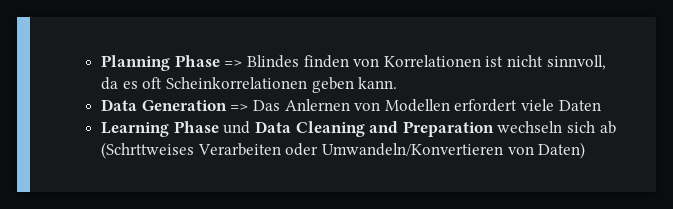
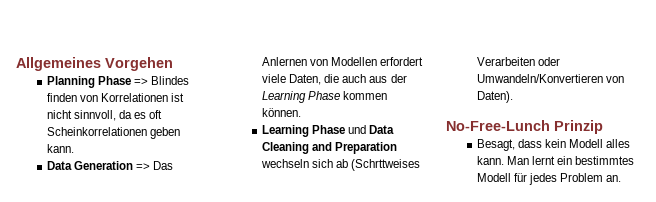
(101, 63) none -> [16,57,173,71] Allgemeines Vorgehen //
[558,100,601,111] Daten -> [289,74,407,85] [262,91,388,103] [262,108,302,117] Daten, die auch aus der Learning Phase kommen können.
[538,142,586,159] Daten) -> [477,91,514,103] [446,120,603,134] [477,139,631,151] [477,156,635,165] [477,173,622,185] Daten). // No-Free-Lunch Prinzip // Besagt, dass kein Modell alles kann. Man lernt ein bestimmtes Modell für jedes Problem an.

